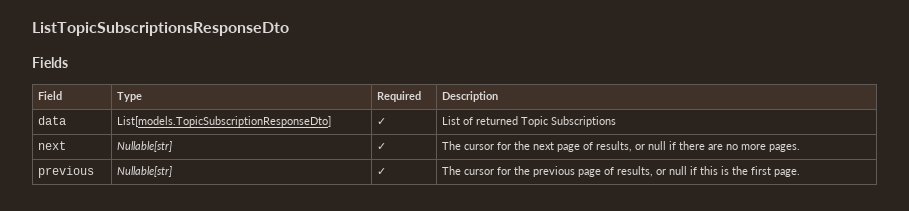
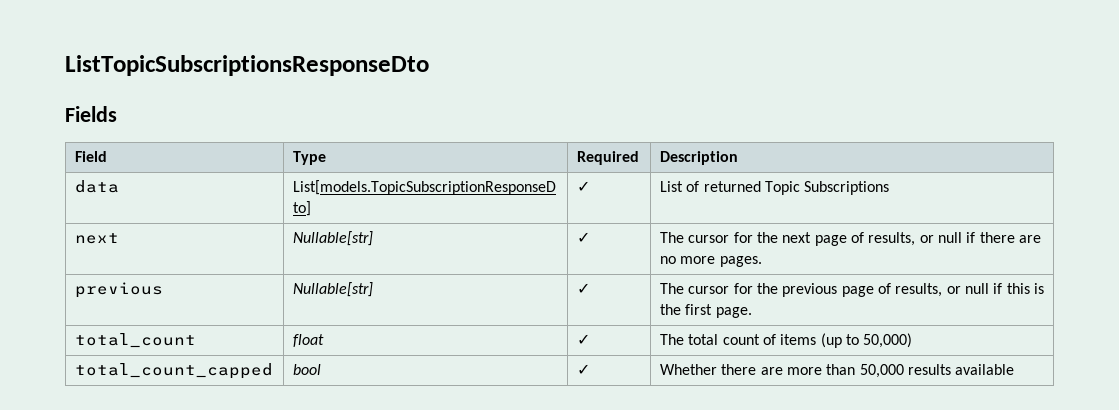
(801, 173) none -> [74,333,196,348] [292,334,324,347] [576,334,590,345] [659,333,913,348] [74,363,273,379] [292,364,321,375] [576,364,590,375] [659,364,1015,378] // total_count | float | ✓ | The total count of items (up to 50,000) // total_count_capped | bool | ✓ | Whether there are more than 50,000 results available

